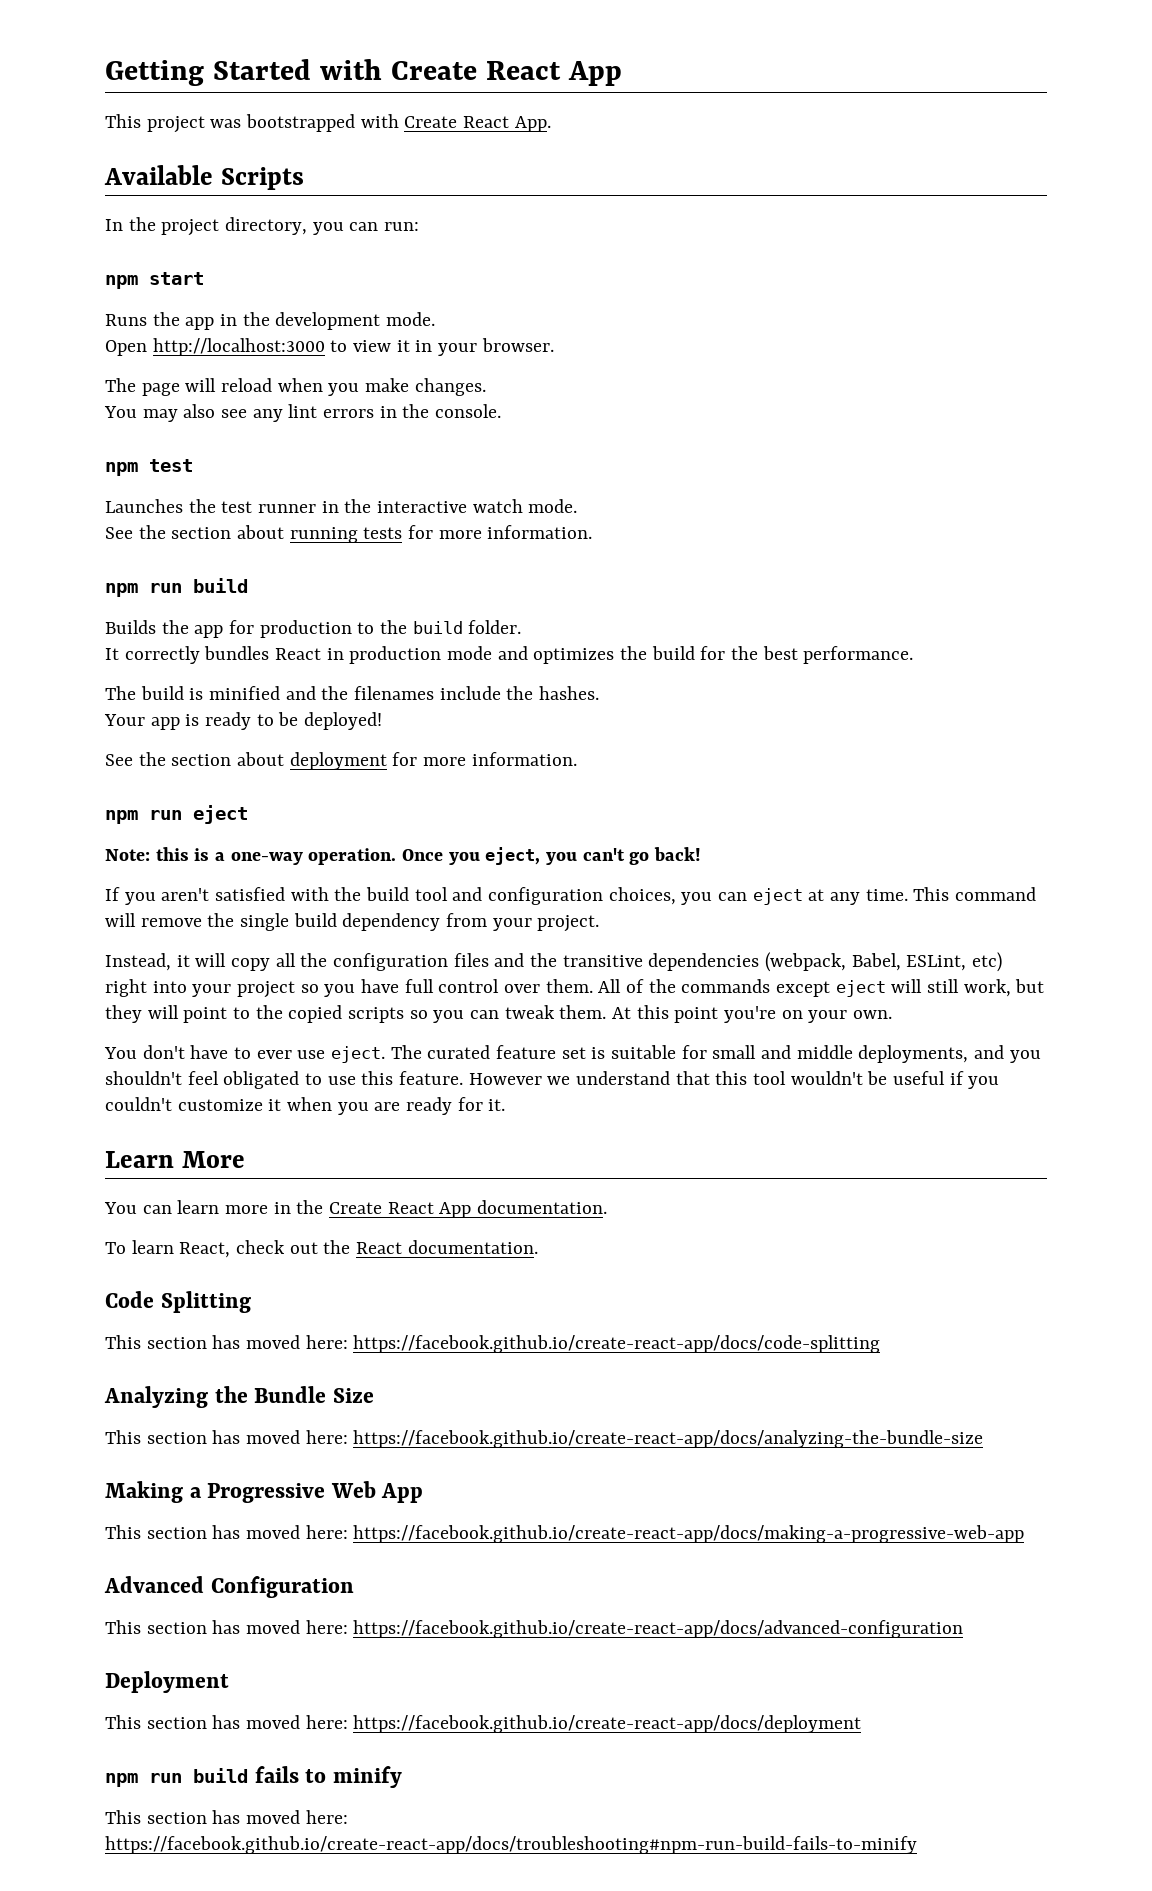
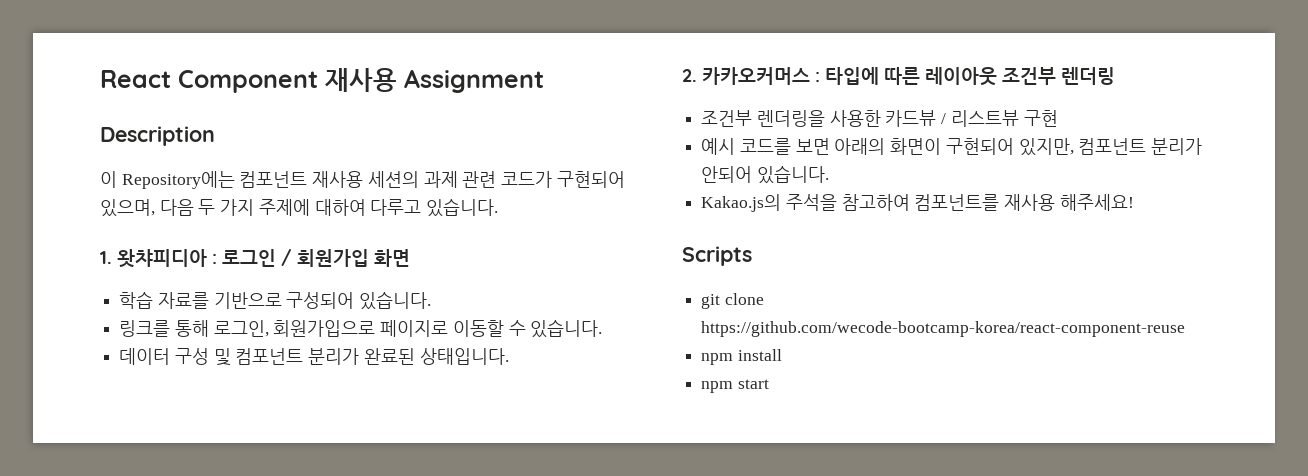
[105,59,622,86] [105,114,551,133] [104,165,304,190] [105,217,420,236] [105,272,204,289] [105,312,436,330] [105,338,554,356] [105,378,486,396] [104,404,502,422] [105,459,193,476] [105,499,578,513] [105,525,593,543] [105,578,248,597] [105,620,522,638] [105,646,914,664] [105,686,600,700] [104,712,383,730] [105,752,577,770] [105,805,248,824] [105,847,702,865] [105,887,1037,905] [105,913,600,932] [105,952,1003,972] [105,979,1045,998] [105,1005,893,1023] [104,1045,1041,1063] [105,1071,1000,1089] [105,1097,506,1115] [105,1151,245,1168] [104,1200,608,1218] [105,1240,538,1258] [105,1291,251,1313] [105,1335,881,1353] [104,1386,374,1408] [105,1430,984,1448] [105,1481,424,1503] [105,1525,1025,1543] [104,1576,354,1598] [105,1620,964,1638] [105,1671,229,1693] [105,1715,862,1733] [105,1766,402,1788] [105,1810,348,1824] [105,1836,917,1854] Getting Started with Create React App // This project was bootstrapped with Create React App. // Available Scripts // In the project directory, you can run: // npm start // Runs the app in the development mode. // Open http://localhost:3000 to view it in your browser. // The page will reload when you make changes. // You may also see any lint errors in the console. // npm test // Launches the test runner in the interactive watch mode. // See the section about running tests for more information. // npm run build // Builds the app for production to the build folder. // It correctly bundles React in production mode and optimizes the build for the best performance. // The build is minified and the filenames include the hashes. // Your app is ready to be deployed! // See the section about deployment for more information. // npm run eject // Note: this is a one-way operation. Once you eject, you can't go back! // If you aren't satisfied with the build tool and configuration choices, you can eject at any time. This command will remove the single build dependency from your project. // Instead, it will copy all the configuration files and the transitive dependencies (webpack, Babel, ESLint, etc) right into your project so you have full control over them. All of the commands except eject will still work, but they will point to the copied scripts so you can tweak them. At this point you're on your own. // You don't have to ever use eject. The curated feature set is suitable for small and middle deployments, and you shouldn't feel obligated to use this feature. However we understand that this tool wouldn't be useful if you couldn't customize it when you are ready for it. // Learn More // You can learn more in the Create React App documentation. // To learn React, check out the React documentation. // Code Splitting // This section has moved here: https://facebook.github.io/create-react-app/docs/code-splitting // Analyzing the Bundle Size // This section has moved here: https://facebook.github.io/create-react-app/docs/analyzing-the-bundle-size // Making a Progressive Web App // This section has moved here: https://facebook.github.io/create-react-app/docs/making-a-progressive-web-app // Advanced Configuration // This section has moved here: https://facebook.github.io/create-react-app/docs/advanced-configuration // Deployment // This section has moved here: https://facebook.github.io/create-react-app/docs/deployment // npm run build fails to minify // This section has moved here: https://facebook.github.io/create-react-app/docs/troubleshooting#npm-run-build-fails-to-minify -> [100,68,544,93] [100,126,215,146] [100,171,625,189] [100,198,499,217] [100,249,410,268] [119,291,432,310] [119,319,603,338] [119,348,509,366] [682,67,1115,86] [701,110,1058,127] [701,138,1203,156] [701,165,829,184] [701,194,1134,212] [682,246,752,266] [701,293,764,309] [701,321,1186,337] [701,349,782,365] [701,379,769,393] React Component 재사용 Assignment // Description // 이 Repository에는 컴포넌트 재사용 세션의 과제 관련 코드가 구현되어 있으며, 다음 두 가지 주제에 대하여 다루고 있습니다. // 1. 왓챠피디아 : 로그인 / 회원가입 화면 // 학습 자료를 기반으로 구성되어 있습니다. // 링크를 통해 로그인, 회원가입으로 페이지로 이동할 수 있습니다. // 데이터 구성 및 컴포넌트 분리가 완료된 상태입니다. // 2. 카카오커머스 : 타입에 따른 레이아웃 조건부 렌더링 // 조건부 렌더링을 사용한 카드뷰 / 리스트뷰 구현 // 예시 코드를 보면 아래의 화면이 구현되어 있지만, 컴포넌트 분리가 안되어 있습니다. // Kakao.js의 주석을 참고하여 컴포넌트를 재사용 해주세요! // Scripts // git clone https://github.com/wecode-bootcamp-korea/react-component-reuse // npm install // npm start

